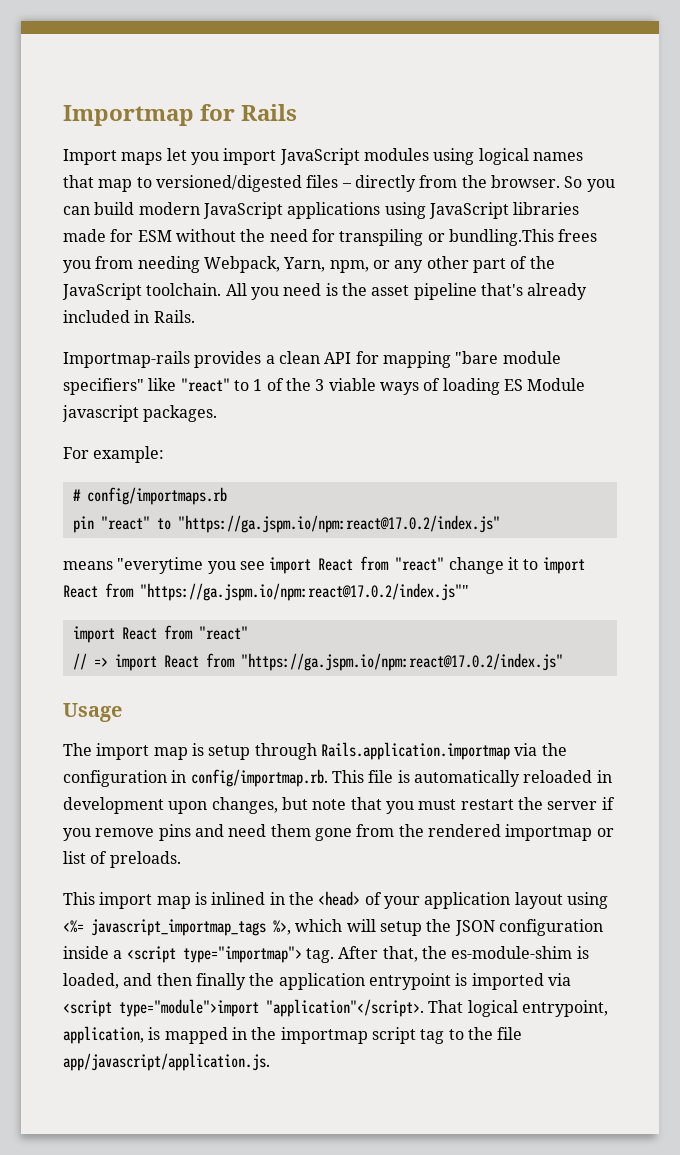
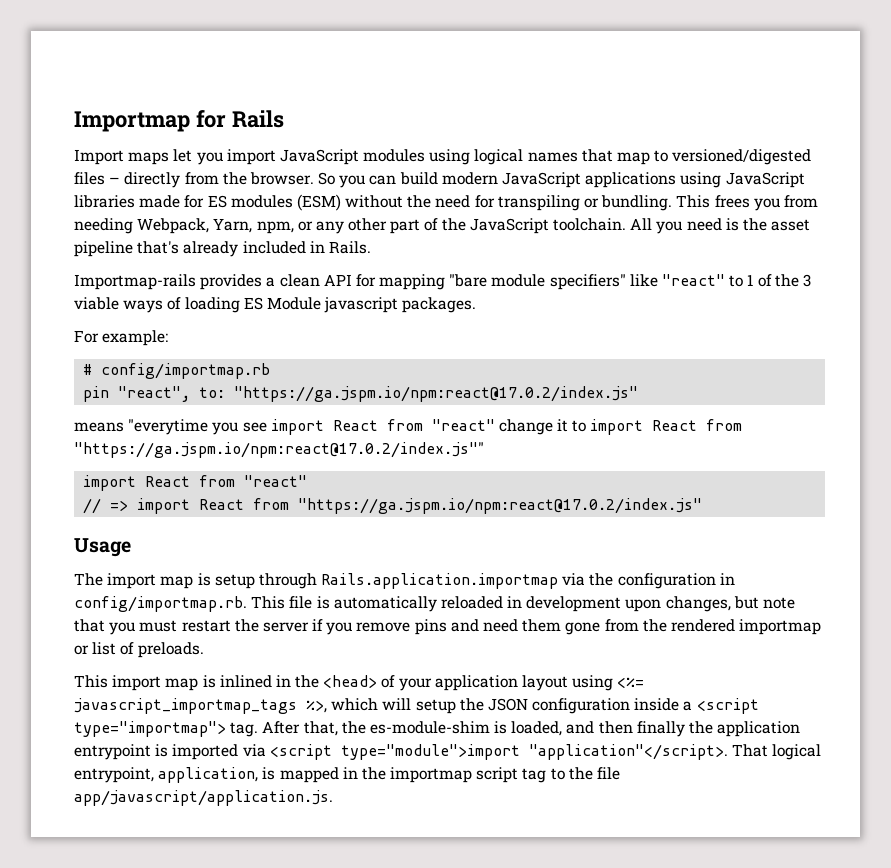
[137,230,172,242] ESM -> [207,194,341,211] ES modules (ESM)
[448,229,554,246] bundling.This -> [601,195,711,211] bundling. This
[86,487,227,505] config/importmaps.rb -> [101,363,271,379] config/importmap.rb
[100,516,171,530] "react" to -> [118,386,226,402] "react", to:

